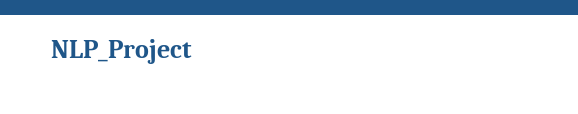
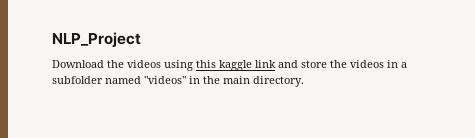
(192, 51) none -> [52,60,407,71] [52,76,304,87] // Download the videos using this kaggle link and store the videos in a subfolder named "videos" in the main directory.

